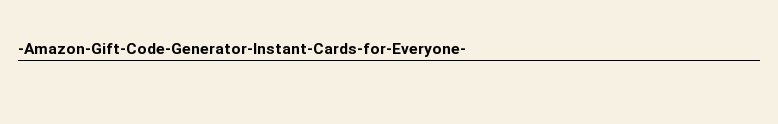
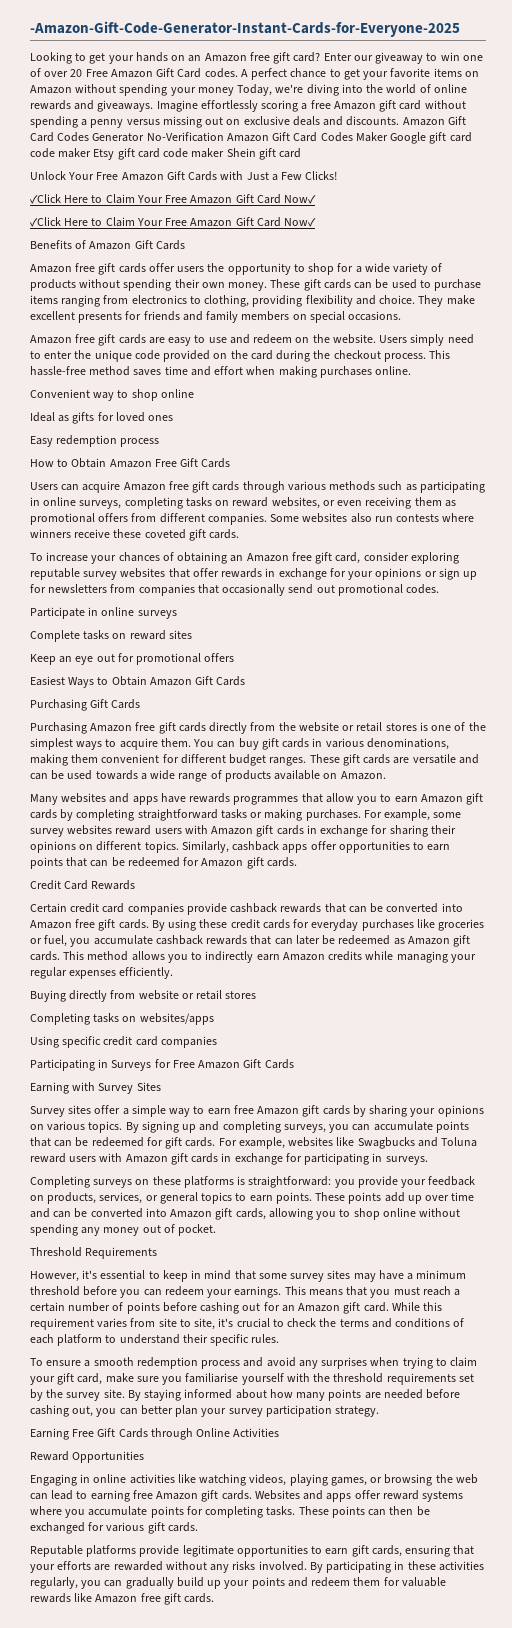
[18,43,466,57] -Amazon-Gift-Code-Generator-Instant-Cards-for-Everyone- -> [30,21,460,37] [30,52,483,64] [30,68,479,80] [30,84,467,96] [30,100,466,112] [30,116,466,128] [30,132,472,144] [30,148,302,160] [30,171,338,181] [30,194,317,204] [30,217,317,227] [30,240,185,250] [30,263,443,275] [30,279,482,291] [30,295,475,307] [30,311,402,323] [30,334,474,346] [30,350,451,362] [30,366,412,378] [30,389,194,401] [30,412,174,424] [30,435,160,447] [30,458,231,468] [30,481,485,493] [30,497,456,509] [30,513,475,525] [30,529,240,541] [30,552,459,564] [30,568,478,580] [30,584,440,596] [30,607,177,619] [30,630,192,642] [30,653,235,665] [30,676,246,688] [30,699,141,711] [30,722,486,734] [30,738,449,750] [30,754,479,766] [30,770,386,782] [30,793,484,805] [30,809,462,821] [30,825,456,837] [30,841,451,853] [30,857,297,869] [30,880,136,890] [30,903,463,915] [30,919,485,931] [30,935,471,947] [30,951,476,963] [30,967,174,979] [30,990,257,1002] [30,1013,214,1025] [30,1036,217,1048] [30,1059,294,1071] [30,1082,161,1094] [30,1105,484,1117] [30,1121,469,1133] [30,1137,478,1149] [30,1153,428,1165] [30,1176,476,1188] [30,1192,475,1204] [30,1208,461,1220] [30,1224,217,1236] [30,1247,158,1259] [30,1270,467,1282] [30,1286,461,1298] [30,1302,443,1314] [30,1318,465,1330] [30,1334,280,1346] [30,1357,478,1369] [30,1373,474,1385] [30,1389,461,1401] [30,1405,380,1417] [30,1428,280,1440] [30,1451,145,1463] [30,1474,478,1486] [30,1490,464,1502] [30,1506,430,1518] [30,1522,198,1534] [30,1545,475,1557] [30,1561,484,1573] [30,1577,446,1589] [30,1593,215,1605] -Amazon-Gift-Code-Generator-Instant-Cards-for-Everyone-2025 // Looking to get your hands on an Amazon free gift card? Enter our giveaway to win one of over 20 Free Amazon Gift Card codes. A perfect chance to get your favorite items on Amazon without spending your money Today, we're diving into the world of online rewards and giveaways. Imagine effortlessly scoring a free Amazon gift card without spending a penny versus missing out on exclusive deals and discounts. Amazon Gift Card Codes Generator No-Verification Amazon Gift Card Codes Maker Google gift card code maker Etsy gift card code maker Shein gift card // Unlock Your Free Amazon Gift Cards with Just a Few Clicks! // ✓Click Here to Claim Your Free Amazon Gift Card Now✓ // ✓Click Here to Claim Your Free Amazon Gift Card Now✓ // Benefits of Amazon Gift Cards // Amazon free gift cards offer users the opportunity to shop for a wide variety of products without spending their own money. These gift cards can be used to purchase items ranging from electronics to clothing, providing flexibility and choice. They make excellent presents for friends and family members on special occasions. // Amazon free gift cards are easy to use and redeem on the website. Users simply need to enter the unique code provided on the card during the checkout process. This hassle-free method saves time and effort when making purchases online. // Convenient way to shop online // Ideal as gifts for loved ones // Easy redemption process // How to Obtain Amazon Free Gift Cards // Users can acquire Amazon free gift cards through various methods such as participating in online surveys, completing tasks on reward websites, or even receiving them as promotional offers from different companies. Some websites also run contests where winners receive these coveted gift cards. // To increase your chances of obtaining an Amazon free gift card, consider exploring reputable survey websites that offer rewards in exchange for your opinions or sign up for newsletters from companies that occasionally send out promotional codes. // Participate in online surveys // Complete tasks on reward sites // Keep an eye out for promotional offers // Easiest Ways to Obtain Amazon Gift Cards // Purchasing Gift Cards // Purchasing Amazon free gift cards directly from the website or retail stores is one of the simplest ways to acquire them. You can buy gift cards in various denominations, making them convenient for different budget ranges. These gift cards are versatile and can be used towards a wide range of products available on Amazon. // Many websites and apps have rewards programmes that allow you to earn Amazon gift cards by completing straightforward tasks or making purchases. For example, some survey websites reward users with Amazon gift cards in exchange for sharing their opinions on different topics. Similarly, cashback apps offer opportunities to earn points that can be redeemed for Amazon gift cards. // Credit Card Rewards // Certain credit card companies provide cashback rewards that can be converted into Amazon free gift cards. By using these credit cards for everyday purchases like groceries or fuel, you accumulate cashback rewards that can later be redeemed as Amazon gift cards. This method allows you to indirectly earn Amazon credits while managing your regular expenses efficiently. // Buying directly from website or retail stores // Completing tasks on websites/apps // Using specific credit card companies // Participating in Surveys for Free Amazon Gift Cards // Earning with Survey Sites // Survey sites offer a simple way to earn free Amazon gift cards by sharing your opinions on various topics. By signing up and completing surveys, you can accumulate points that can be redeemed for gift cards. For example, websites like Swagbucks and Toluna reward users with Amazon gift cards in exchange for participating in surveys. // Completing surveys on these platforms is straightforward: you provide your feedback on products, services, or general topics to earn points. These points add up over time and can be converted into Amazon gift cards, allowing you to shop online without spending any money out of pocket. // Threshold Requirements // However, it's essential to keep in mind that some survey sites may have a minimum threshold before you can redeem your earnings. This means that you must reach a certain number of points before cashing out for an Amazon gift card. While this requirement varies from site to site, it's crucial to check the terms and conditions of each platform to understand their specific rules. // To ensure a smooth redemption process and avoid any surprises when trying to claim your gift card, make sure you familiarise yourself with the threshold requirements set by the survey site. By staying informed about how many points are needed before cashing out, you can better plan your survey participation strategy. // Earning Free Gift Cards through Online Activities // Reward Opportunities // Engaging in online activities like watching videos, playing games, or browsing the web can lead to earning free Amazon gift cards. Websites and apps offer reward systems where you accumulate points for completing tasks. These points can then be exchanged for various gift cards. // Reputable platforms provide legitimate opportunities to earn gift cards, ensuring that your efforts are rewarded without any risks involved. By participating in these activities regularly, you can gradually build up your points and redeem them for valuable rewards like Amazon free gift cards.

